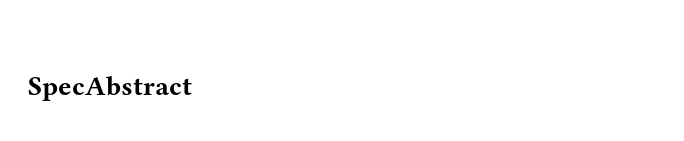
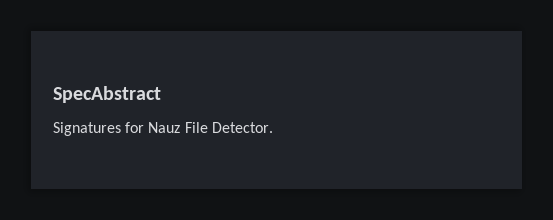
(192, 88) none -> [53,122,273,136] // Signatures for Nauz File Detector.

